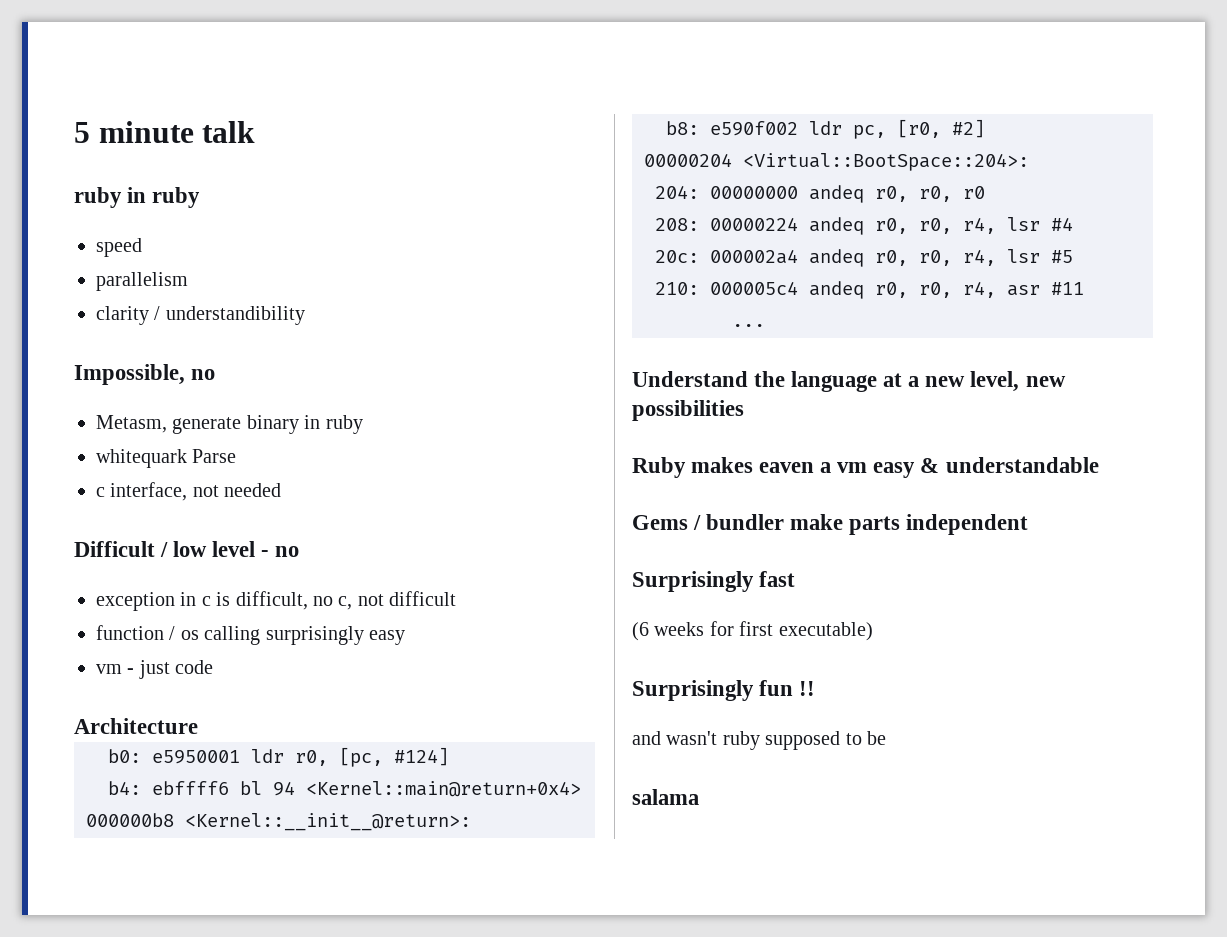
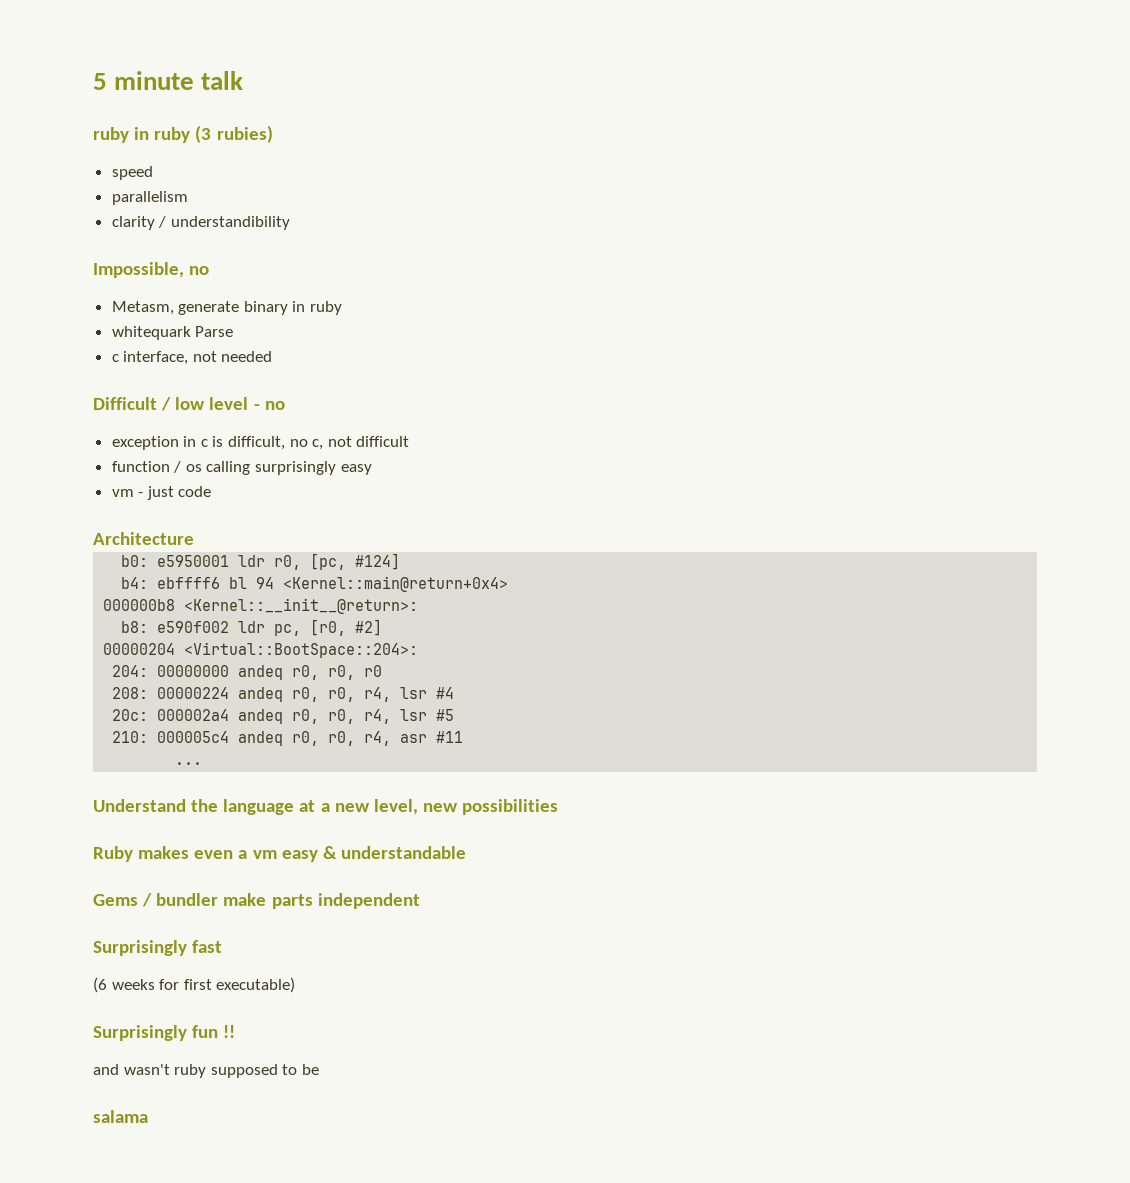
(201, 197) none -> [195,125,273,143] (3 rubies)
[759,462,815,473] eaven -> [194,850,234,859] even

